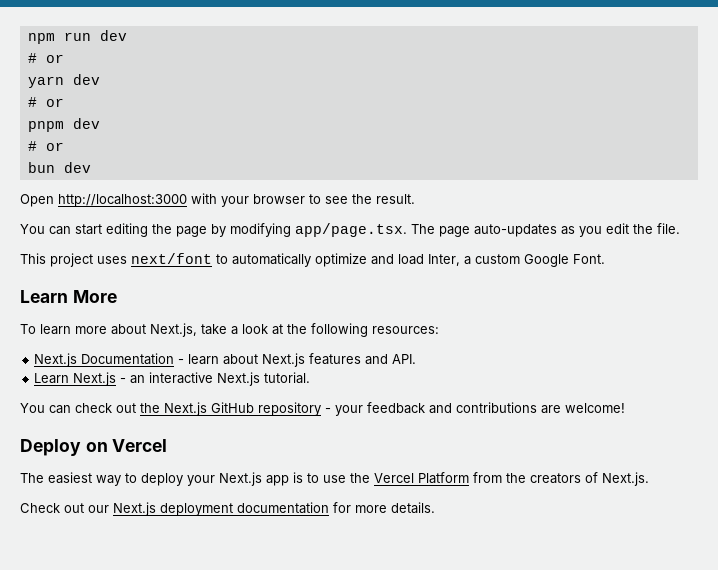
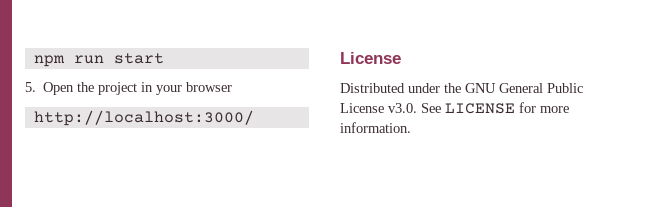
[99,30,127,41] [27,53,64,63] [27,74,100,88] [27,97,64,107] [27,118,100,132] [27,141,64,151] [27,162,91,173] [20,193,415,207] [20,223,680,237] [20,253,605,267] [20,290,117,303] [20,323,439,337] [34,353,417,367] [34,372,311,386] [20,402,625,416] [20,439,168,456] [20,472,649,486] [20,502,329,516] dev // # or // yarn dev // # or // pnpm dev // # or // bun dev // Open http://localhost:3000 with your browser to see the result. // You can start editing the page by modifying app/page.tsx. The page auto-updates as you edit the file. // This project uses next/font to automatically optimize and load Inter, a custom Google Font. // Learn More // To learn more about Next.js, take a look at the following resources: // Next.js Documentation - learn about Next.js features and API. // Learn Next.js - an interactive Next.js tutorial. // You can check out the Next.js GitHub repository - your feedback and contributions are welcome! // Deploy on Vercel // The easiest way to deploy your Next.js app is to use the Vercel Platform from the creators of Next.js. // Check out our Next.js deployment documentation -> [113,53,164,64] [25,82,233,95] [33,110,254,126] [340,52,401,64] [340,83,583,93] [340,103,515,114] start // 5. Open the project in your browser // http://localhost:3000/ // License // Distributed under the GNU General Public License v3.0. See LICENSE
[391,502,435,514] details. -> [340,122,411,133] information.

